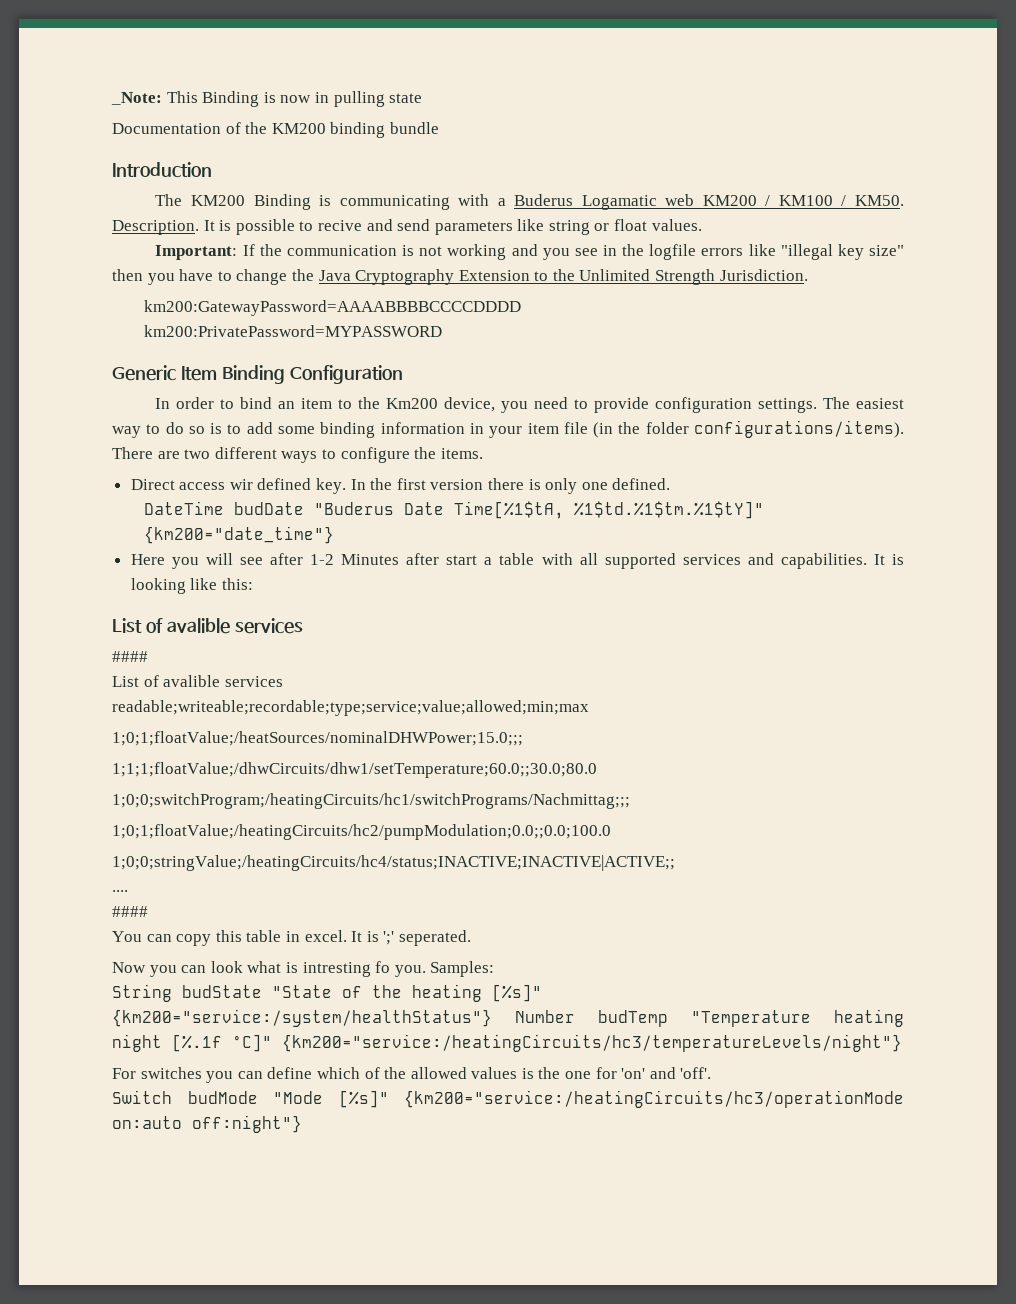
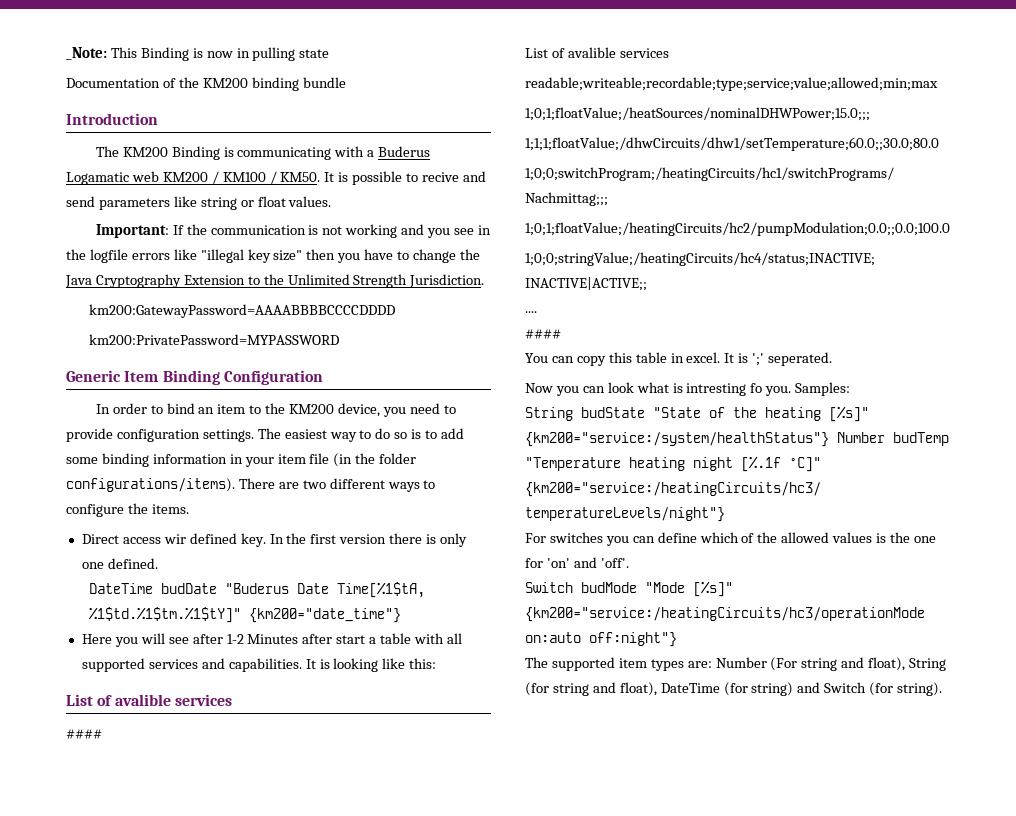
[112,220,199,235] Description. -> (321, 177) none
[386,398,439,409] Km200 -> [289,404,335,414] KM200
(302, 1124) none -> [525,657,947,671] [525,682,943,696] // The supported item types are: Number (For string and float), String (for string and float), DateTime (for string) and Switch (for string).

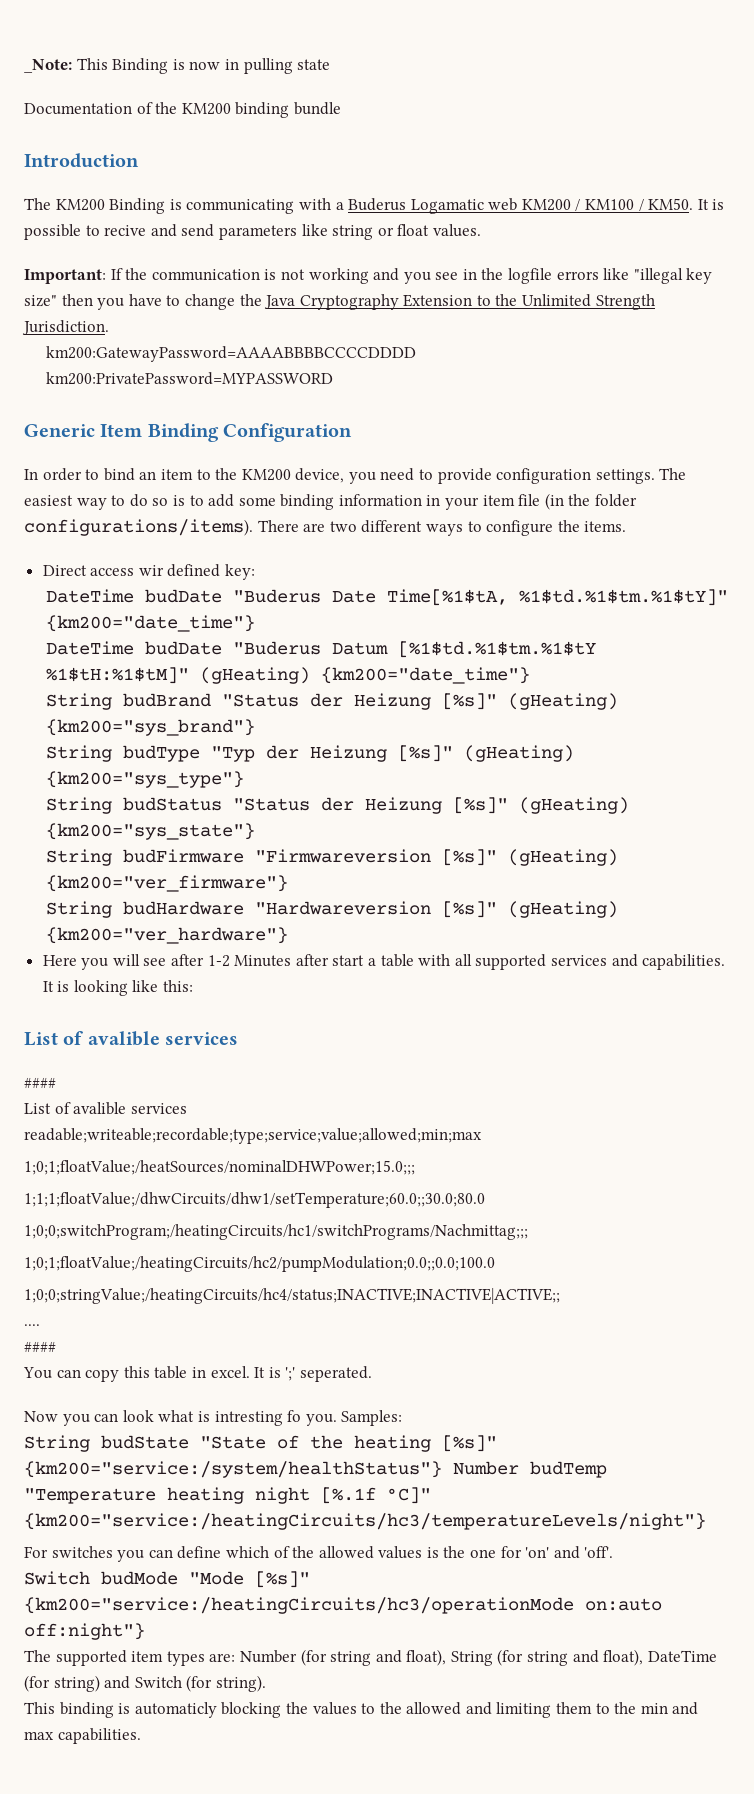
[240,533,468,547] [81,558,158,569] key. In the first version there is only one defined. -> [225,564,256,580] key:
(401, 615) none -> [45,641,596,658] [45,667,530,684] [45,693,618,710] [45,719,255,736] [45,745,574,762] [45,771,244,788] [45,797,629,814] [45,823,255,840] [45,849,618,866] [45,875,288,892] [45,901,618,918] [45,927,288,944] // DateTime budDate "Buderus Datum [%1$td.%1$tm.%1$tY %1$tH:%1$tM]" (gHeating) {km200="date_time"} // String budBrand "Status der Heizung [%s]" (gHeating) {km200="sys_brand"} // String budType "Typ der Heizung [%s]" (gHeating) {km200="sys_type"} // String budStatus "Status der Heizung [%s]" (gHeating) {km200="sys_state"} // String budFirmware "Firmwareversion [%s]" (gHeating) {km200="ver_firmware"} // String budHardware "Hardwareversion [%s]" (gHeating) {km200="ver_hardware"}
[770,657,798,671] (For -> [300,1649,327,1666] (for
(943, 689) none -> [24,1702,699,1718] [24,1728,141,1744] // This binding is automaticly blocking the values to the allowed and limiting them to the min and max capabilities.

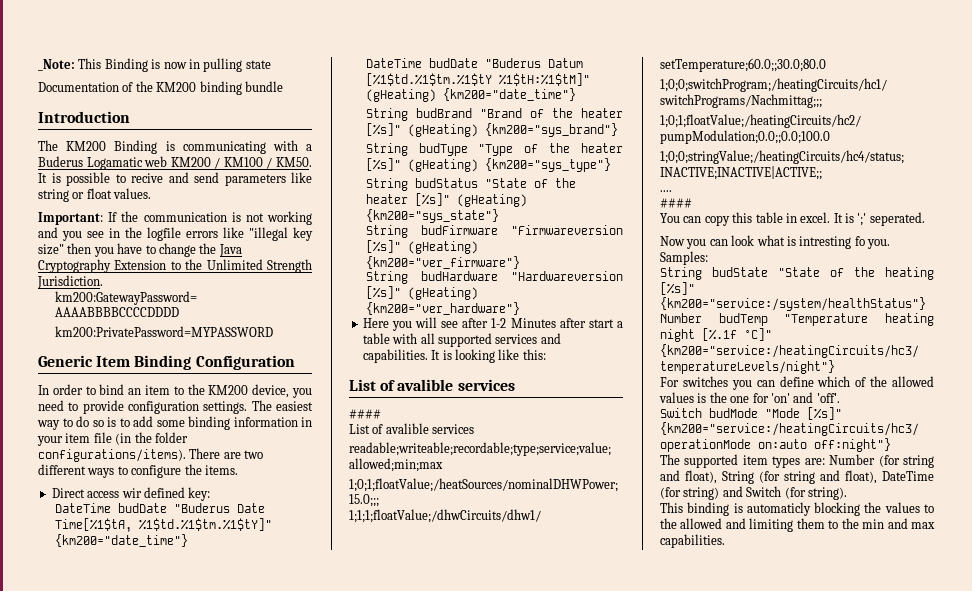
[221,693,431,710] "Status der Heizung -> [479,108,623,118] "Brand of the heater
[210,745,387,762] "Typ der Heizung -> [478,143,623,156] "Type of the heater
[232,797,442,814] "Status der Heizung -> [484,178,576,188] [365,194,408,204] "State of the heater

